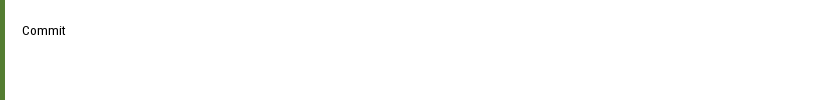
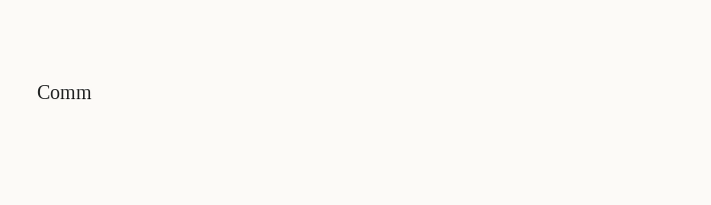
[22,26,66,35] Commit -> [37,84,93,100] Comm

